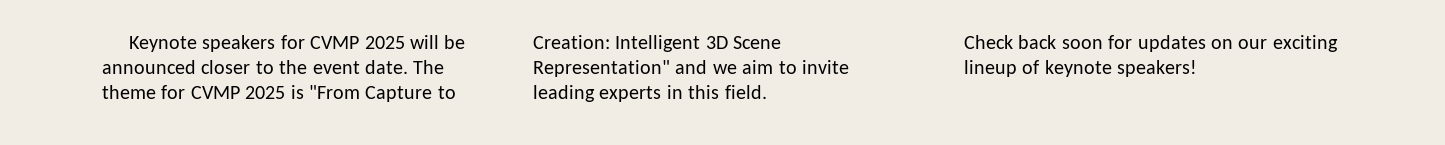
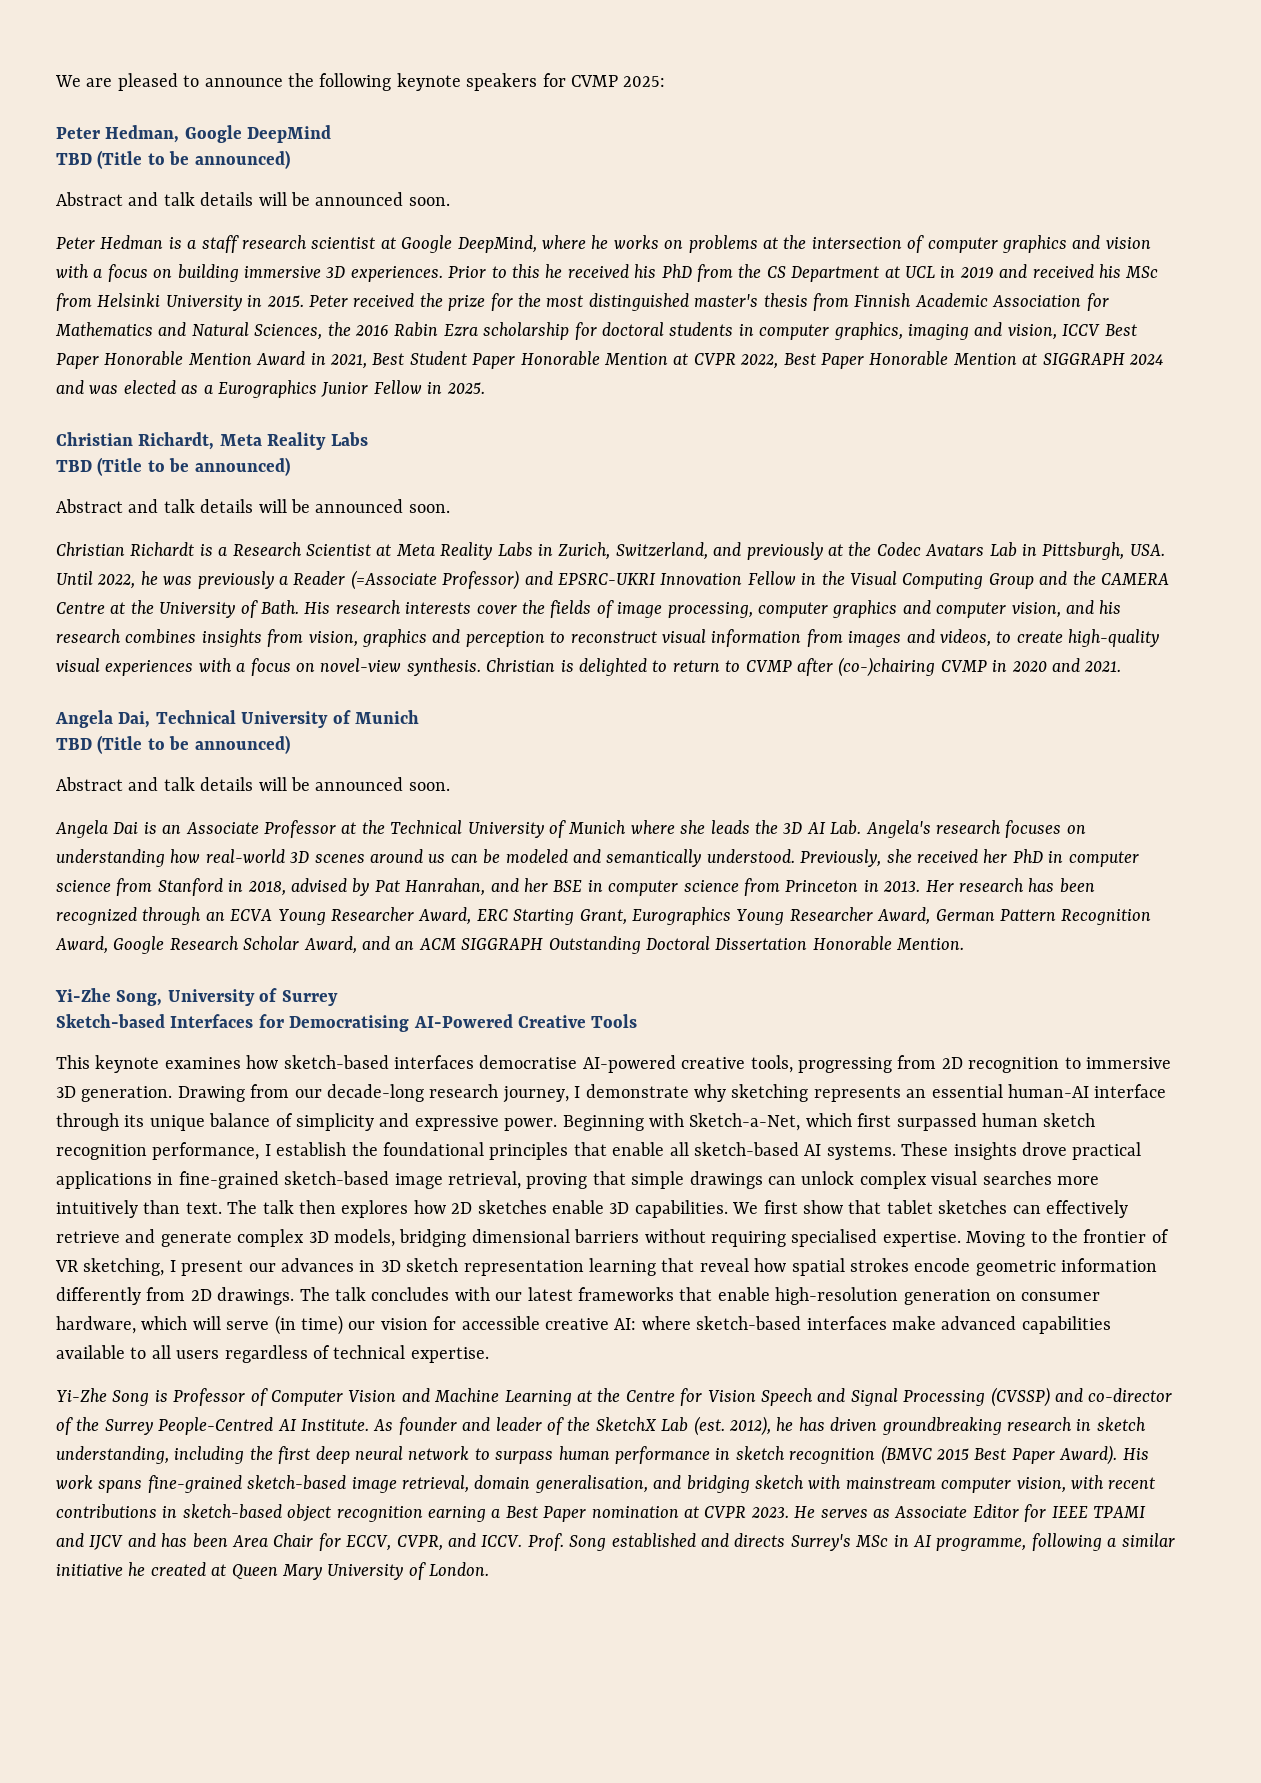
[129,35,466,52] [102,60,445,74] [102,85,456,102] [533,35,782,52] [533,60,849,77] [533,85,767,102] [964,35,1338,52] [964,60,1198,77] Keynote speakers for CVMP 2025 will be announced closer to the event date. The theme for CVMP 2025 is "From Capture to Creation: Intelligent 3D Scene Representation" and we aim to invite leading experts in this field. // Check back soon for updates on our exciting lineup of keynote speakers! -> [55,73,666,91] [56,125,332,143] [56,150,290,169] [56,192,450,206] [56,235,1151,253] [56,264,1159,282] [56,293,1109,311] [55,322,1137,340] [56,351,1164,369] [56,380,485,398] [56,432,368,450] [56,457,290,476] [56,499,450,513] [56,542,1165,560] [56,570,1169,590] [56,600,1122,618] [56,629,1160,647] [56,657,1122,677] [55,710,419,728] [56,735,290,754] [56,777,450,791] [55,820,1086,838] [56,849,1139,867] [56,878,1095,896] [56,907,1152,925] [55,936,965,954] [55,988,338,1006] [56,1014,638,1032] [56,1055,1171,1073] [56,1084,1167,1103] [56,1113,1096,1131] [56,1142,1142,1160] [56,1171,1099,1189] [56,1200,1128,1218] [56,1229,1169,1247] [55,1258,1158,1276] [56,1287,1101,1305] [56,1315,1111,1335] [56,1345,489,1363] [56,1387,1173,1407] [56,1416,1146,1436] [56,1445,1149,1465] [56,1475,1156,1493] [56,1504,1146,1522] [56,1533,1175,1551] [56,1562,490,1580] We are pleased to announce the following keynote speakers for CVMP 2025: // Peter Hedman, Google DeepMind // TBD (Title to be announced) // Abstract and talk details will be announced soon. // Peter Hedman is a staff research scientist at Google DeepMind, where he works on problems at the intersection of computer graphics and vision with a focus on building immersive 3D experiences. Prior to this he received his PhD from the CS Department at UCL in 2019 and received his MSc from Helsinki University in 2015. Peter received the prize for the most distinguished master's thesis from Finnish Academic Association for Mathematics and Natural Sciences, the 2016 Rabin Ezra scholarship for doctoral students in computer graphics, imaging and vision, ICCV Best Paper Honorable Mention Award in 2021, Best Student Paper Honorable Mention at CVPR 2022, Best Paper Honorable Mention at SIGGRAPH 2024 and was elected as a Eurographics Junior Fellow in 2025. // Christian Richardt, Meta Reality Labs // TBD (Title to be announced) // Abstract and talk details will be announced soon. // Christian Richardt is a Research Scientist at Meta Reality Labs in Zurich, Switzerland, and previously at the Codec Avatars Lab in Pittsburgh, USA. Until 2022, he was previously a Reader (=Associate Professor) and EPSRC-UKRI Innovation Fellow in the Visual Computing Group and the CAMERA Centre at the University of Bath. His research interests cover the fields of image processing, computer graphics and computer vision, and his research combines insights from vision, graphics and perception to reconstruct visual information from images and videos, to create high-quality visual experiences with a focus on novel-view synthesis. Christian is delighted to return to CVMP after (co-)chairing CVMP in 2020 and 2021. // Angela Dai, Technical University of Munich // TBD (Title to be announced) // Abstract and talk details will be announced soon. // Angela Dai is an Associate Professor at the Technical University of Munich where she leads the 3D AI Lab. Angela's research focuses on understanding how real-world 3D scenes around us can be modeled and semantically understood. Previously, she received her PhD in computer science from Stanford in 2018, advised by Pat Hanrahan, and her BSE in computer science from Princeton in 2013. Her research has been recognized through an ECVA Young Researcher Award, ERC Starting Grant, Eurographics Young Researcher Award, German Pattern Recognition Award, Google Research Scholar Award, and an ACM SIGGRAPH Outstanding Doctoral Dissertation Honorable Mention. // Yi-Zhe Song, University of Surrey // Sketch-based Interfaces for Democratising AI-Powered Creative Tools // This keynote examines how sketch-based interfaces democratise AI-powered creative tools, progressing from 2D recognition to immersive 3D generation. Drawing from our decade-long research journey, I demonstrate why sketching represents an essential human-AI interface through its unique balance of simplicity and expressive power. Beginning with Sketch-a-Net, which first surpassed human sketch recognition performance, I establish the foundational principles that enable all sketch-based AI systems. These insights drove practical applications in fine-grained sketch-based image retrieval, proving that simple drawings can unlock complex visual searches more intuitively than text. The talk then explores how 2D sketches enable 3D capabilities. We first show that tablet sketches can effectively retrieve and generate complex 3D models, bridging dimensional barriers without requiring specialised expertise. Moving to the frontier of VR sketching, I present our advances in 3D sketch representation learning that reveal how spatial strokes encode geometric information differently from 2D drawings. The talk concludes with our latest frameworks that enable high-resolution generation on consumer hardware, which will serve (in time) our vision for accessible creative AI: where sketch-based interfaces make advanced capabilities available to all users regardless of technical expertise. // Yi-Zhe Song is Professor of Computer Vision and Machine Learning at the Centre for Vision Speech and Signal Processing (CVSSP) and co-director of the Surrey People-Centred AI Institute. As founder and leader of the SketchX Lab (est. 2012), he has driven groundbreaking research in sketch understanding, including the first deep neural network to surpass human performance in sketch recognition (BMVC 2015 Best Paper Award). His work spans fine-grained sketch-based image retrieval, domain generalisation, and bridging sketch with mainstream computer vision, with recent contributions in sketch-based object recognition earning a Best Paper nomination at CVPR 2023. He serves as Associate Editor for IEEE TPAMI and IJCV and has been Area Chair for ECCV, CVPR, and ICCV. Prof. Song established and directs Surrey's MSc in AI programme, following a similar initiative he created at Queen Mary University of London.

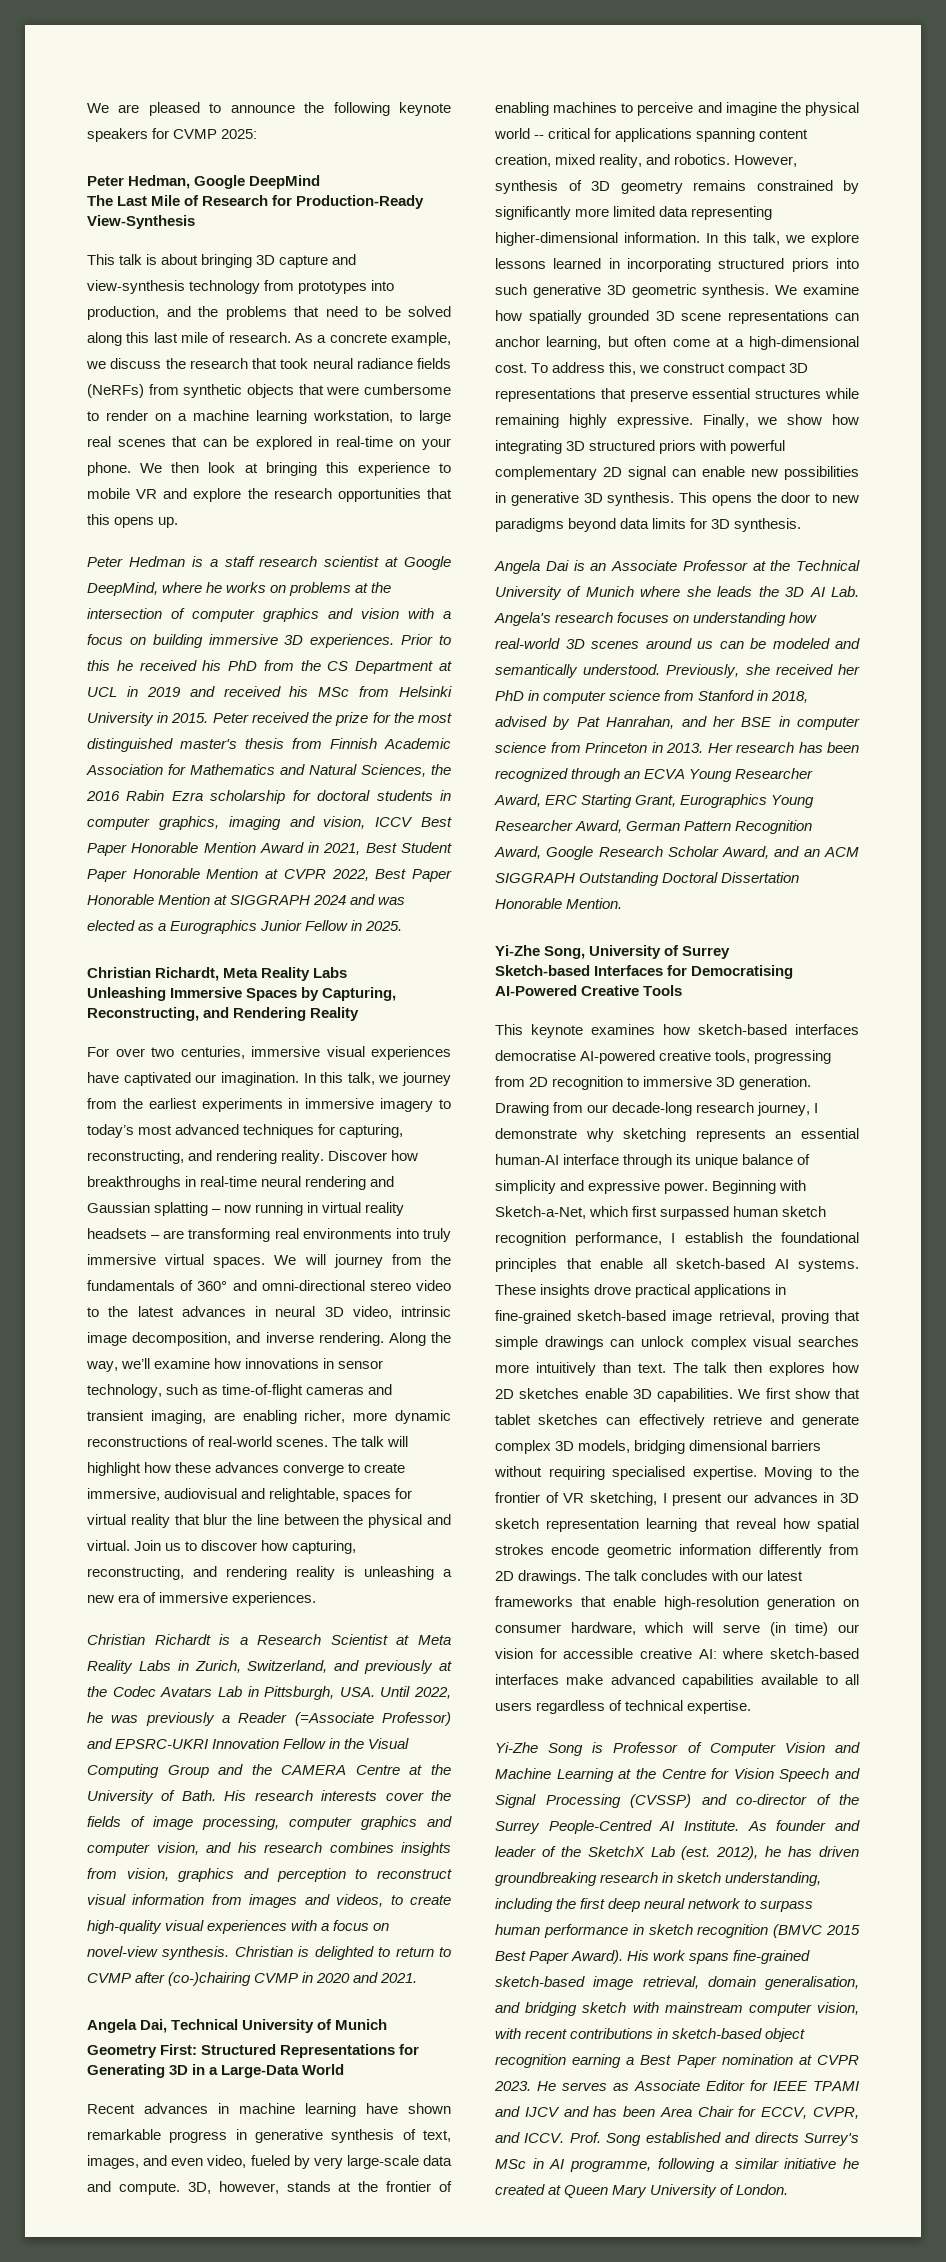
[56,150,290,169] [56,192,450,206] TBD (Title to be announced) // Abstract and talk details will be announced soon. -> [87,195,425,209] [87,215,195,229] [87,254,357,268] [87,280,395,294] [87,306,451,320] [87,332,452,346] [86,358,451,369] [87,384,451,398] [87,410,451,424] [87,436,451,450] [87,462,451,476] [87,488,452,502] [87,514,179,528] The Last Mile of Research for Production-Ready View-Synthesis // This talk is about bringing 3D capture and view-synthesis technology from prototypes into production, and the problems that need to be solved along this last mile of research. As a concrete example, we discuss the research that took neural radiance fields (NeRFs) from synthetic objects that were cumbersome to render on a machine learning workstation, to large real scenes that can be explored in real-time on your phone. We then look at bringing this experience to mobile VR and explore the research opportunities that this opens up.
[56,457,290,476] [56,499,450,513] TBD (Title to be announced) // Abstract and talk details will be announced soon. -> [87,987,397,1001] [87,1007,360,1021] [87,1046,451,1060] [87,1072,451,1086] [87,1098,452,1112] [87,1124,404,1138] [87,1150,419,1164] [87,1176,395,1190] [87,1202,405,1216] [87,1228,451,1242] [87,1254,452,1268] [87,1280,451,1291] [87,1306,451,1319] [87,1332,451,1346] [86,1358,384,1372] [87,1384,393,1398] [87,1410,451,1424] [87,1436,409,1447] [87,1462,406,1476] [87,1488,413,1502] [87,1514,451,1528] [87,1540,357,1554] [87,1566,452,1580] [87,1592,317,1606] Unleashing Immersive Spaces by Capturing, Reconstructing, and Rendering Reality // For over two centuries, immersive visual experiences have captivated our imagination. In this talk, we journey from the earliest experiments in immersive imagery to today’s most advanced techniques for capturing, reconstructing, and rendering reality. Discover how breakthroughs in real-time neural rendering and Gaussian splatting – now running in virtual reality headsets – are transforming real environments into truly immersive virtual spaces. We will journey from the fundamentals of 360° and omni-directional stereo video to the latest advances in neural 3D video, intrinsic image decomposition, and inverse rendering. Along the way, we’ll examine how innovations in sensor technology, such as time-of-flight cameras and transient imaging, are enabling richer, more dynamic reconstructions of real-world scenes. The talk will highlight how these advances converge to create immersive, audiovisual and relightable, spaces for virtual reality that blur the line between the physical and virtual. Join us to discover how capturing, reconstructing, and rendering reality is unleashing a new era of immersive experiences.
[56,735,290,754] [56,777,450,791] TBD (Title to be announced) // Abstract and talk details will be announced soon. -> [87,2044,420,2058] [87,2064,345,2078] [87,2103,451,2117] [87,2129,451,2143] [87,2155,452,2169] [87,2181,452,2195] [495,102,859,116] [494,128,809,142] [495,154,798,168] [495,180,859,194] [495,206,773,220] [495,232,859,246] [495,258,859,272] [495,284,859,298] [495,310,859,324] [495,336,860,350] [495,362,809,376] [495,388,859,402] [495,414,859,428] [495,440,786,454] [495,466,859,480] [495,492,859,506] [495,518,802,532] Geometry First: Structured Representations for Generating 3D in a Large-Data World // Recent advances in machine learning have shown remarkable progress in generative synthesis of text, images, and even video, fueled by very large-scale data and compute. 3D, however, stands at the frontier of enabling machines to perceive and imagine the physical world -- critical for applications spanning content creation, mixed reality, and robotics. However, synthesis of 3D geometry remains constrained by significantly more limited data representing higher-dimensional information. In this talk, we explore lessons learned in incorporating structured priors into such generative 3D geometric synthesis. We examine how spatially grounded 3D scene representations can anchor learning, but often come at a high-dimensional cost. To address this, we construct compact 3D representations that preserve essential structures while remaining highly expressive. Finally, we show how integrating 3D structured priors with powerful complementary 2D signal can enable new possibilities in generative 3D synthesis. This opens the door to new paradigms beyond data limits for 3D synthesis.

